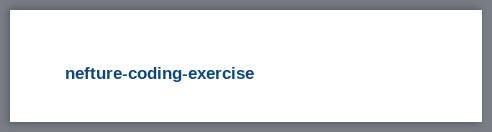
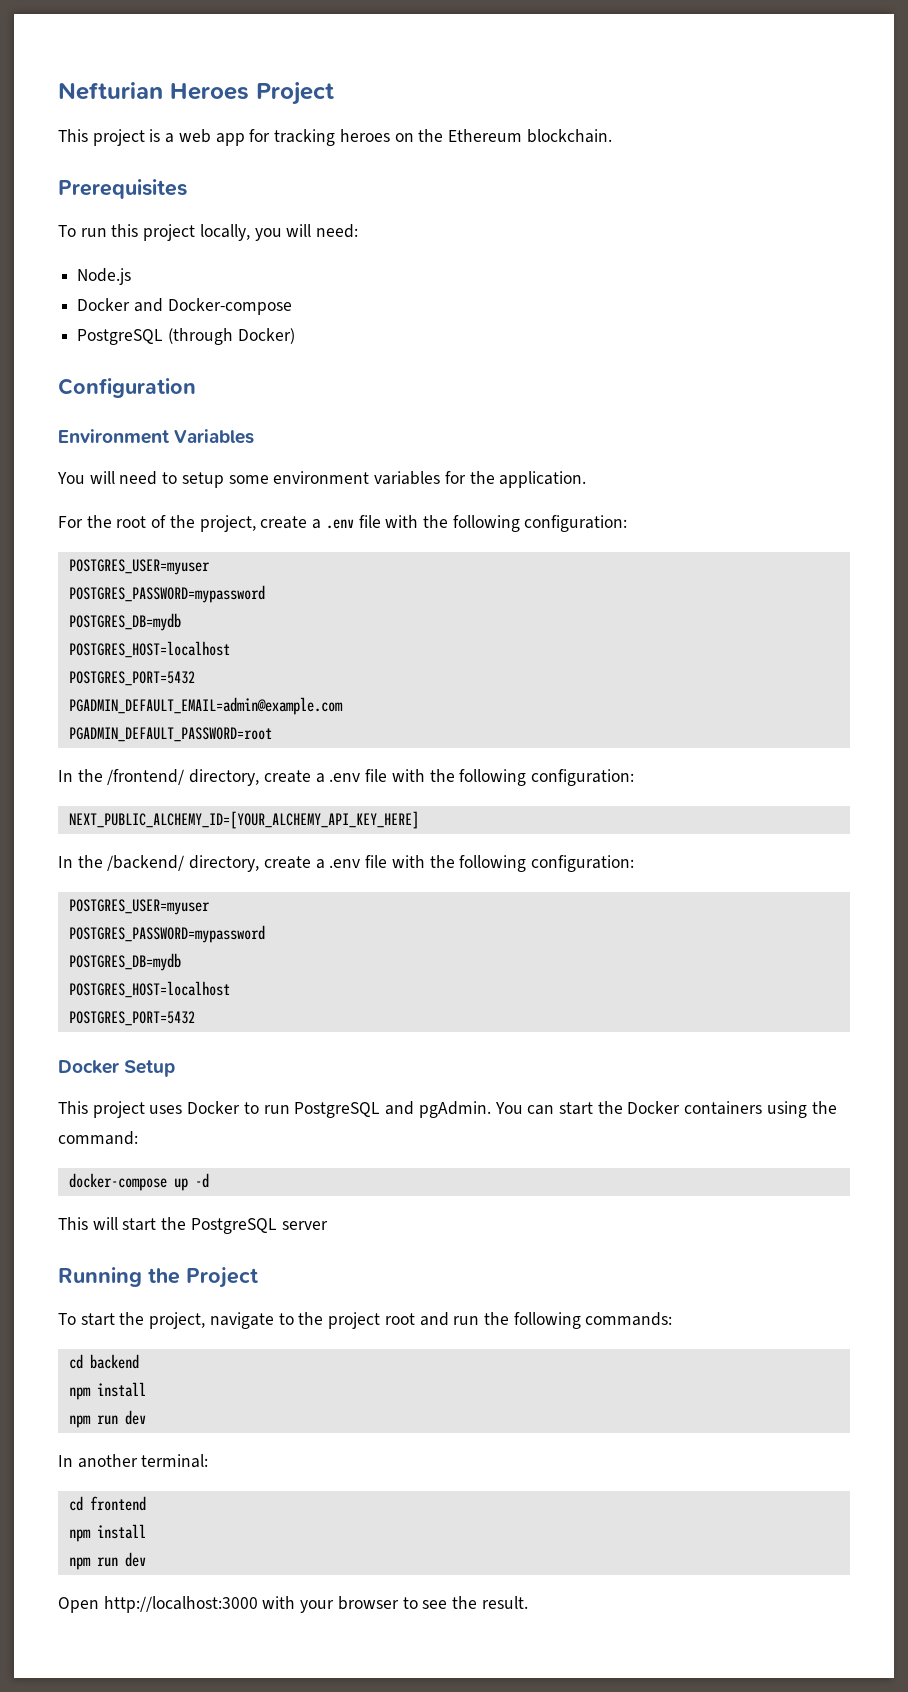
[65,67,254,82] nefture-coding-exercise -> [58,82,334,105] [58,129,612,146] [58,179,187,199] [58,224,359,241] [77,268,132,285] [77,298,292,315] [77,328,295,345] [58,378,196,398] [58,429,255,444] [57,471,587,488] [58,515,628,532] [68,559,210,575] [68,585,265,603] [68,613,181,631] [68,641,230,658] [68,671,195,686] [68,697,343,715] [68,727,272,742] [58,769,634,786] [68,811,419,829] [58,855,634,872] [68,899,210,915] [68,925,265,943] [68,953,181,971] [68,981,230,998] [68,1011,195,1026] [58,1060,176,1077] [58,1101,837,1118] [58,1131,138,1145] [68,1173,209,1191] [58,1217,328,1234] [58,1267,258,1288] [58,1312,673,1329] [68,1354,139,1369] [68,1382,146,1400] [68,1410,146,1428] [58,1454,209,1468] [68,1496,146,1511] [68,1524,146,1542] [68,1552,146,1570] [58,1596,528,1613] Nefturian Heroes Project // This project is a web app for tracking heroes on the Ethereum blockchain. // Prerequisites // To run this project locally, you will need: // Node.js // Docker and Docker-compose // PostgreSQL (through Docker) // Configuration // Environment Variables // You will need to setup some environment variables for the application. // For the root of the project, create a .env file with the following configuration: // POSTGRES_USER=myuser // POSTGRES_PASSWORD=mypassword // POSTGRES_DB=mydb // POSTGRES_HOST=localhost // POSTGRES_PORT=5432 // PGADMIN_DEFAULT_EMAIL=admin@example.com // PGADMIN_DEFAULT_PASSWORD=root // In the /frontend/ directory, create a .env file with the following configuration: // NEXT_PUBLIC_ALCHEMY_ID=[YOUR_ALCHEMY_API_KEY_HERE] // In the /backend/ directory, create a .env file with the following configuration: // POSTGRES_USER=myuser // POSTGRES_PASSWORD=mypassword // POSTGRES_DB=mydb // POSTGRES_HOST=localhost // POSTGRES_PORT=5432 // Docker Setup // This project uses Docker to run PostgreSQL and pgAdmin. You can start the Docker containers using the command: // docker-compose up -d // This will start the PostgreSQL server // Running the Project // To start the project, navigate to the project root and run the following commands: // cd backend // npm install // npm run dev // In another terminal: // cd frontend // npm install // npm run dev // Open http://localhost:3000 with your browser to see the result.

